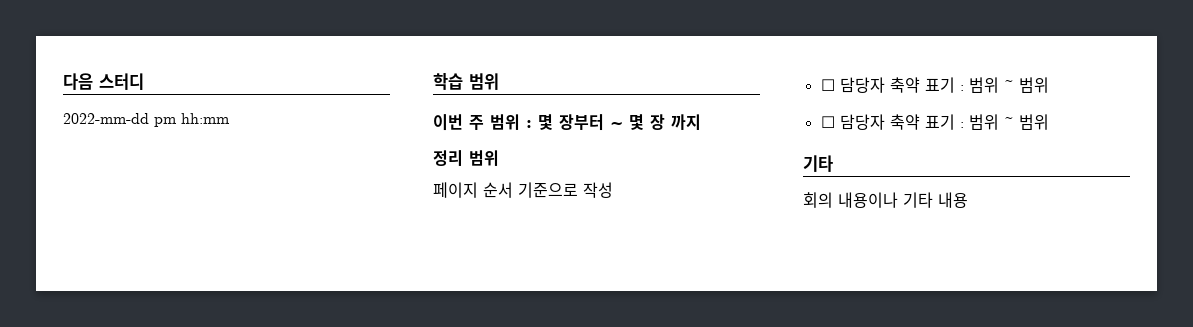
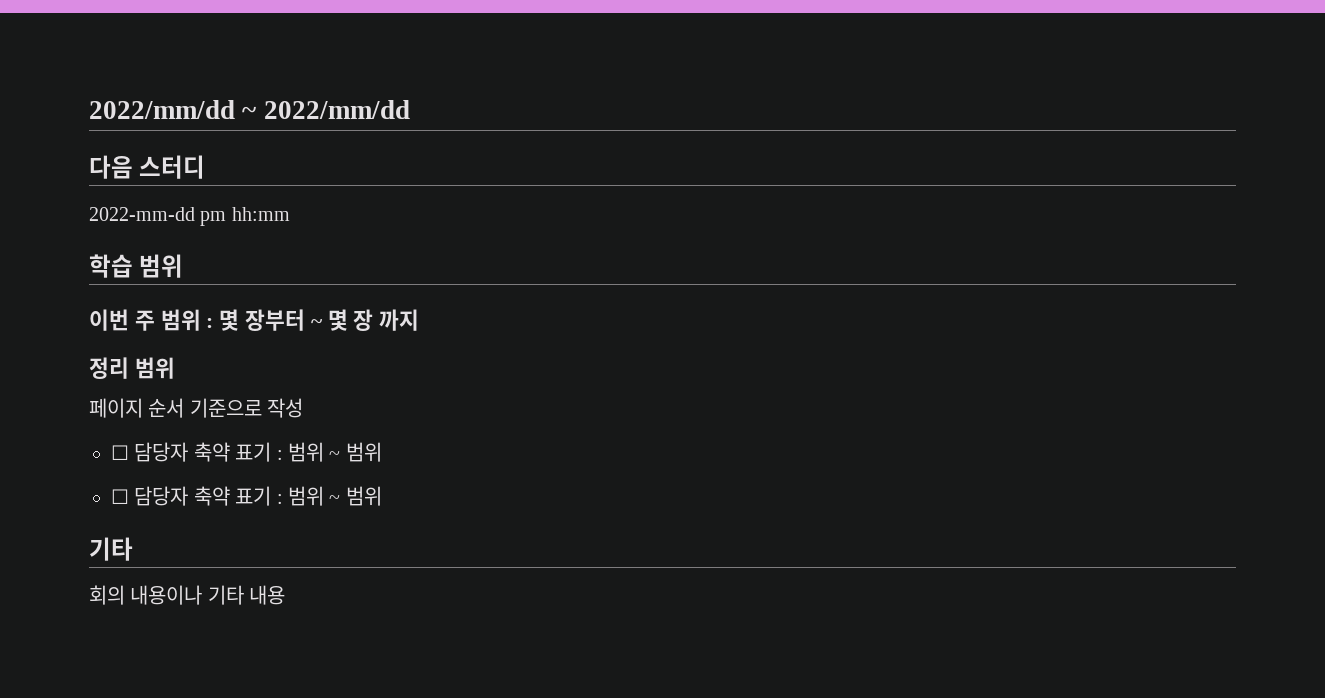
(63, 81) none -> [89,100,410,119] 2022/mm/dd ~ 2022/mm/dd //

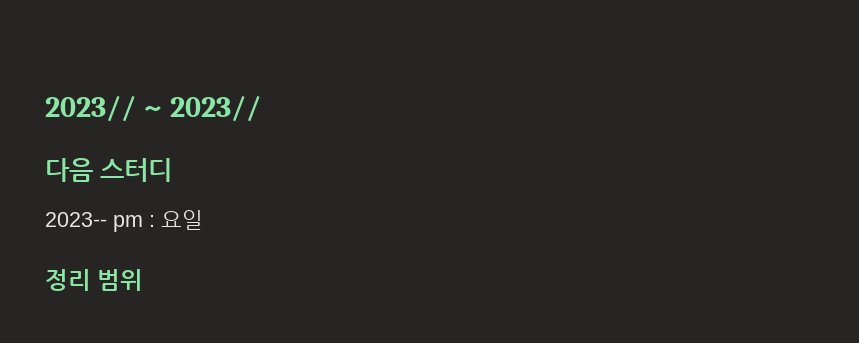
[89,100,410,119] 2022/mm/dd ~ 2022/mm/dd -> [45,96,261,122] 2023// ~ 2023//
[89,207,290,226] [89,254,184,278] [89,309,420,331] [89,357,175,379] [89,398,304,418] [111,442,382,462] [111,486,382,506] [89,537,133,561] [89,585,286,605] 2022-mm-dd pm hh:mm // 학습 범위 // 이번 주 범위 : 몇 장부터 ~ 몇 장 까지 // 정리 범위 // 페이지 순서 기준으로 작성 // ☐ 담당자 축약 표기 : 범위 ~ 범위 // ☐ 담당자 축약 표기 : 범위 ~ 범위 // 기타 // 회의 내용이나 기타 내용 -> [45,210,203,232] [45,269,144,291] 2023-- pm : 요일 // 정리 범위

